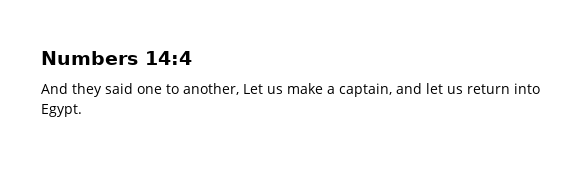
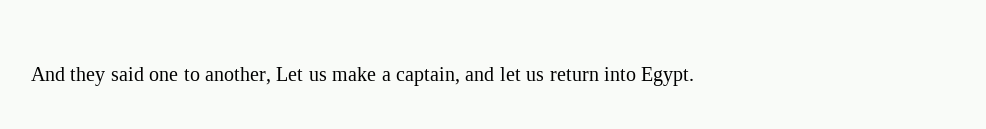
[41,51,192,65] Numbers 14:4 // -> (31, 74) none

